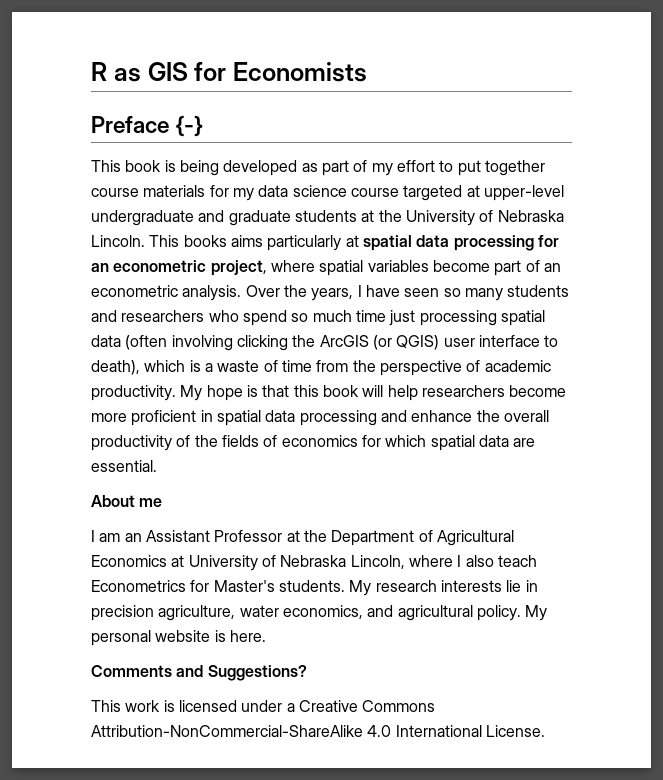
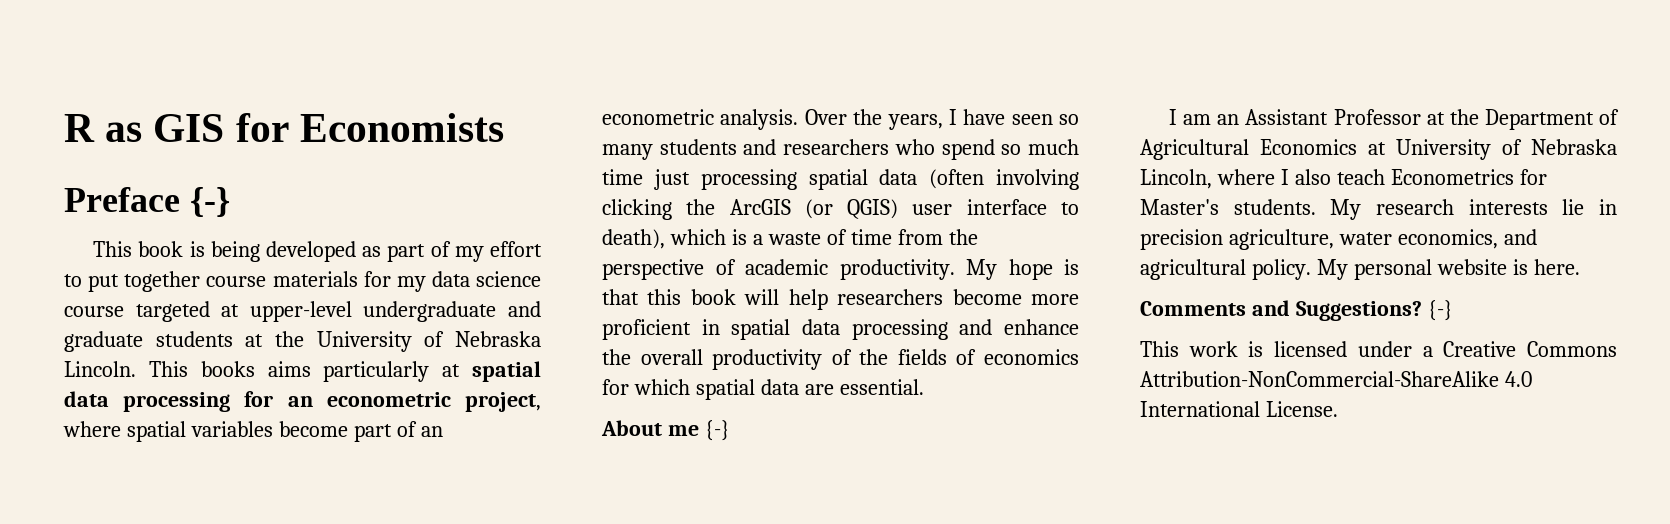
(163, 502) none -> [704,420,730,441] {-}
(307, 673) none -> [1427,300,1453,321] {-}

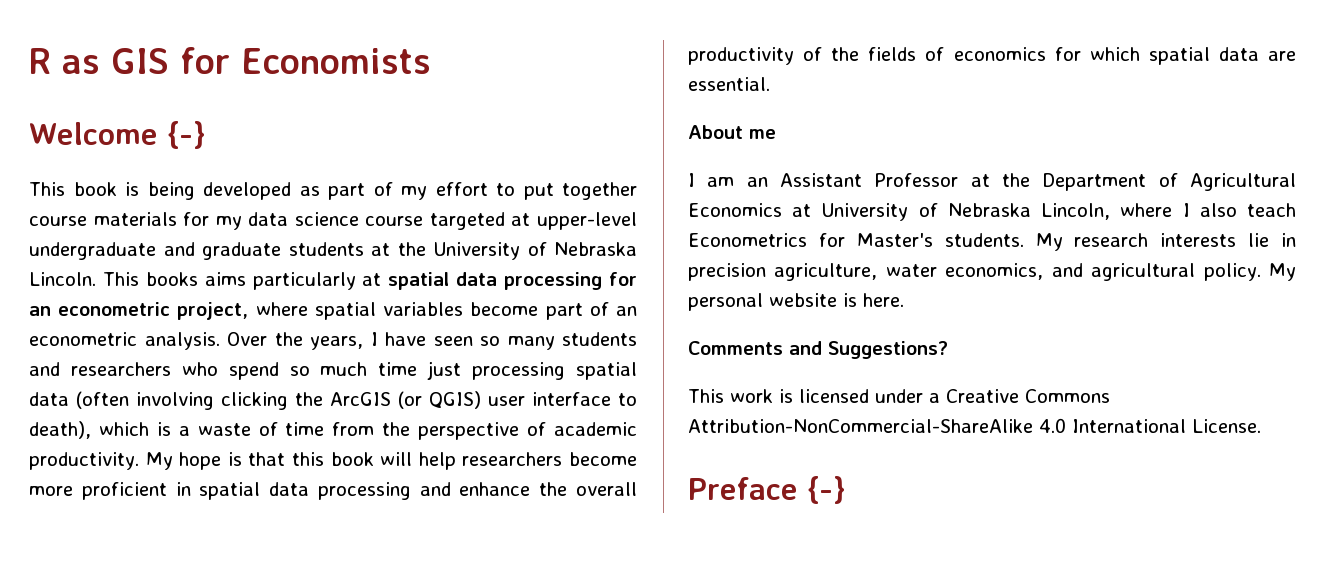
[64,187,180,212] Preface -> [29,122,158,145] Welcome
[704,420,730,441] {-} -> (776, 134) none
[1427,300,1453,321] {-} -> (948, 350) none
(1338, 409) none -> [688,476,845,504] // Preface {-}

